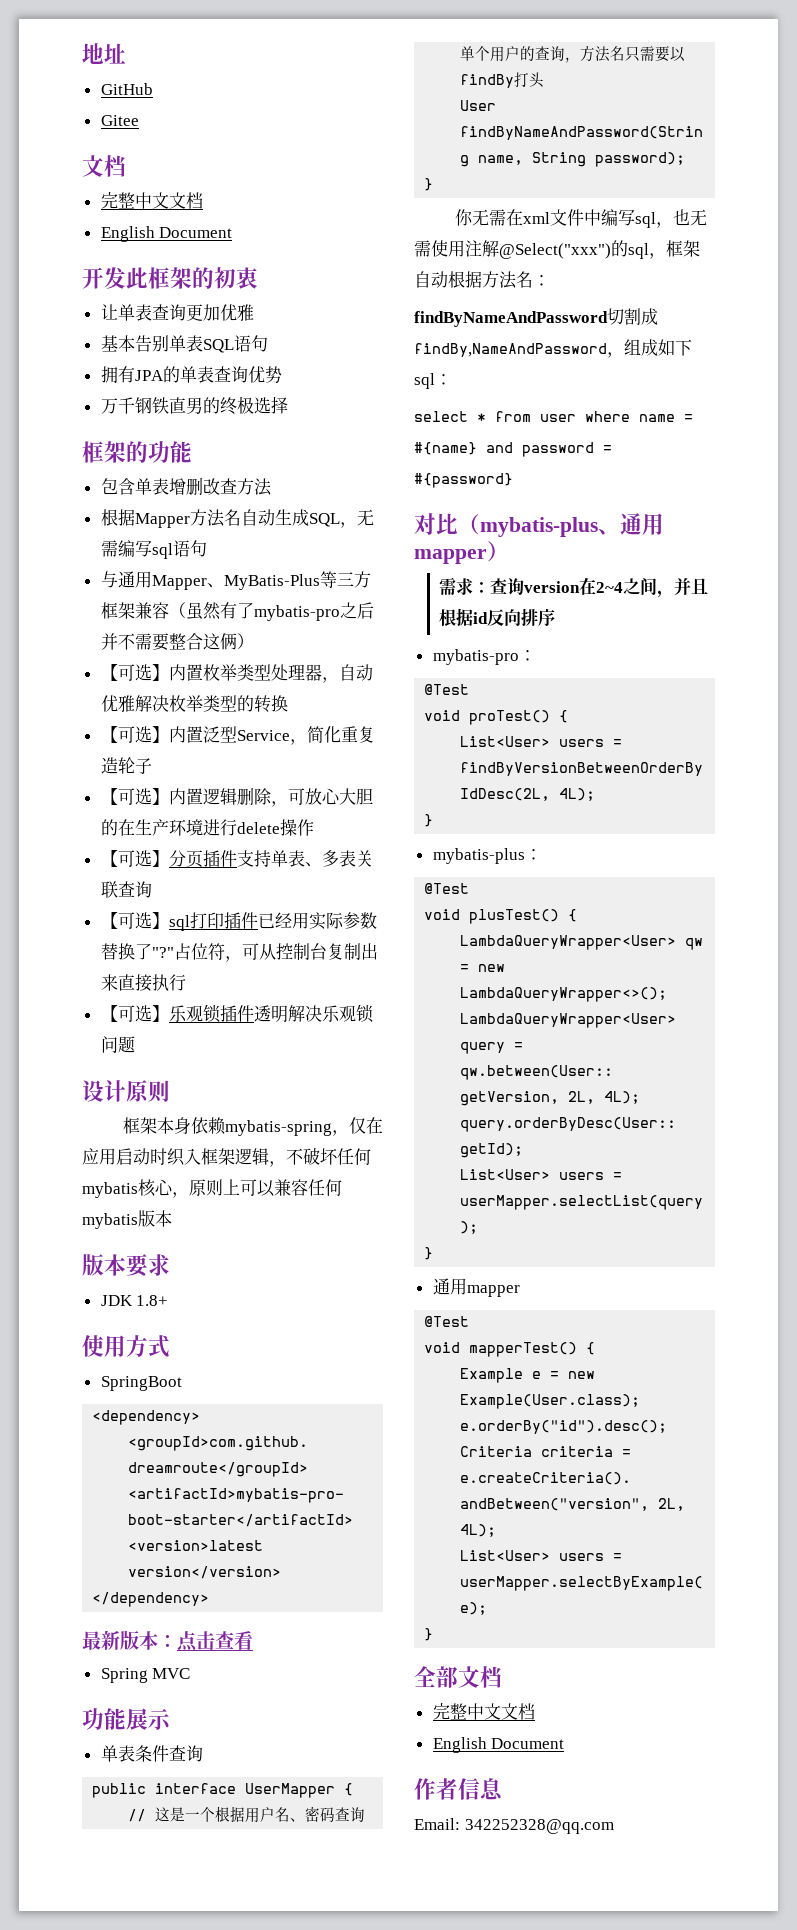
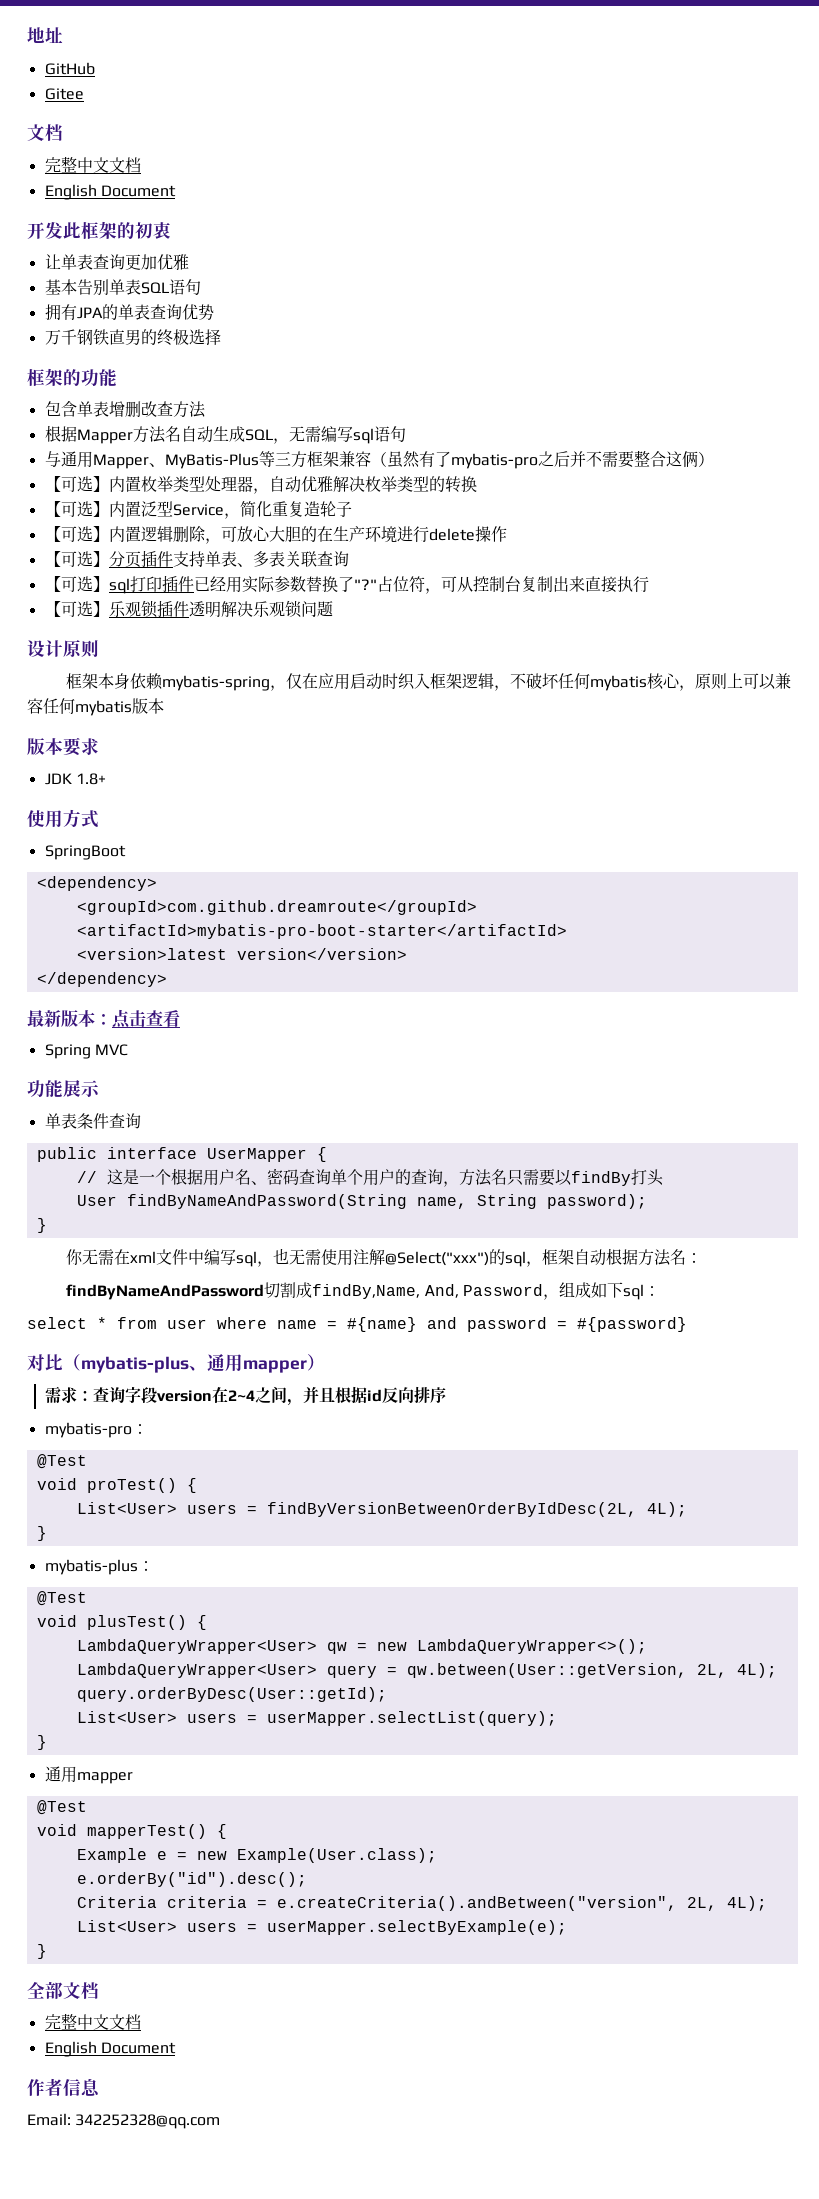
[414,343,607,357] findBy,NameAndPassword -> [312,1284,544,1299] findBy,Name, And, Password
(525, 586) none -> [125,1387,158,1403] 字段

